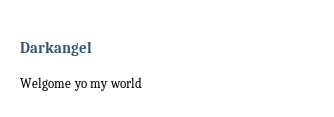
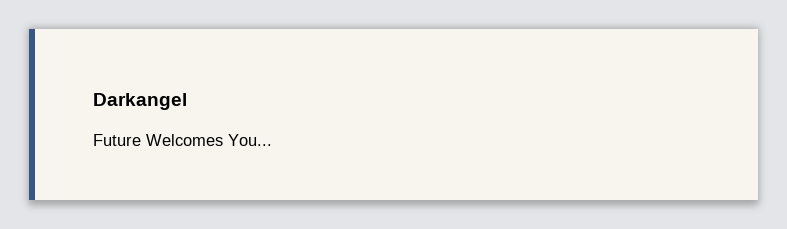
[20,77,142,91] Welgome yo my world -> [93,134,272,146] Future Welcomes You...

